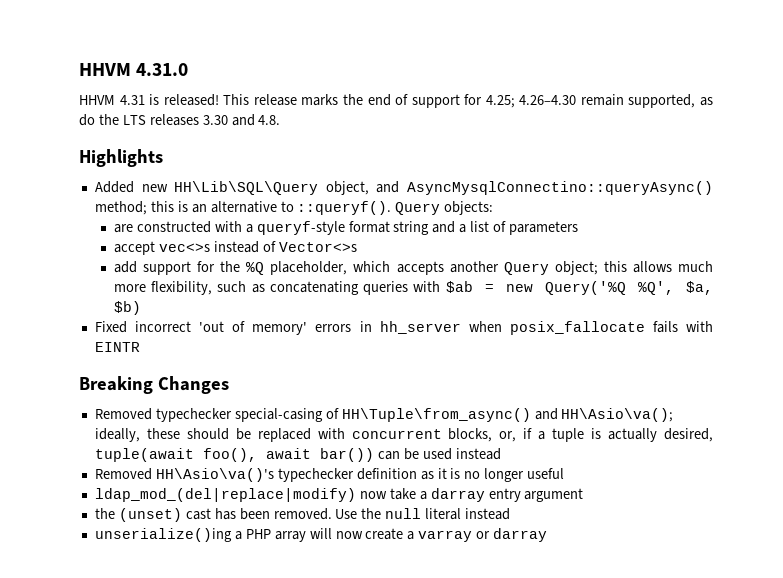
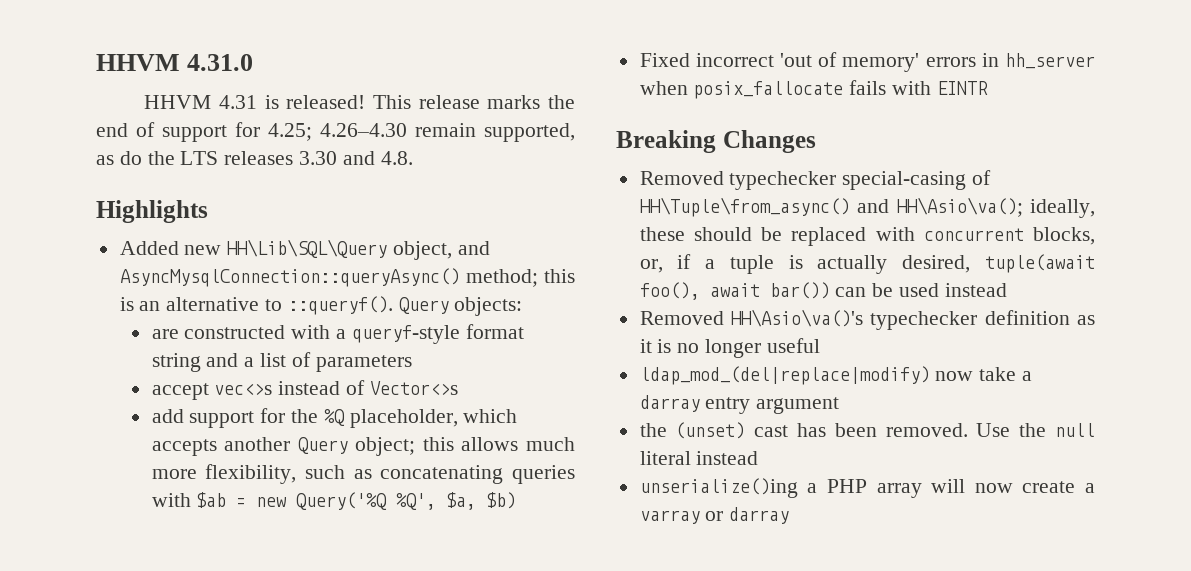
[406,181,713,195] AsyncMysqlConnectino::queryAsync() -> [119,268,460,287] AsyncMysqlConnection::queryAsync()

